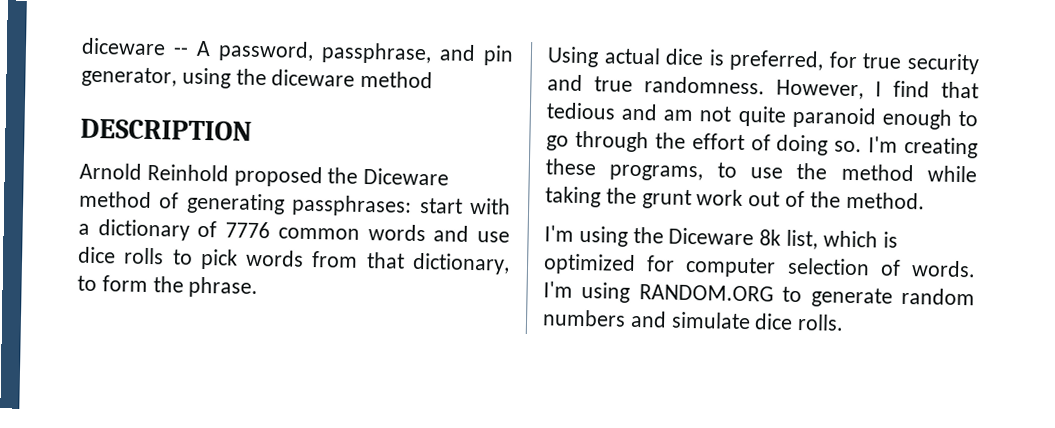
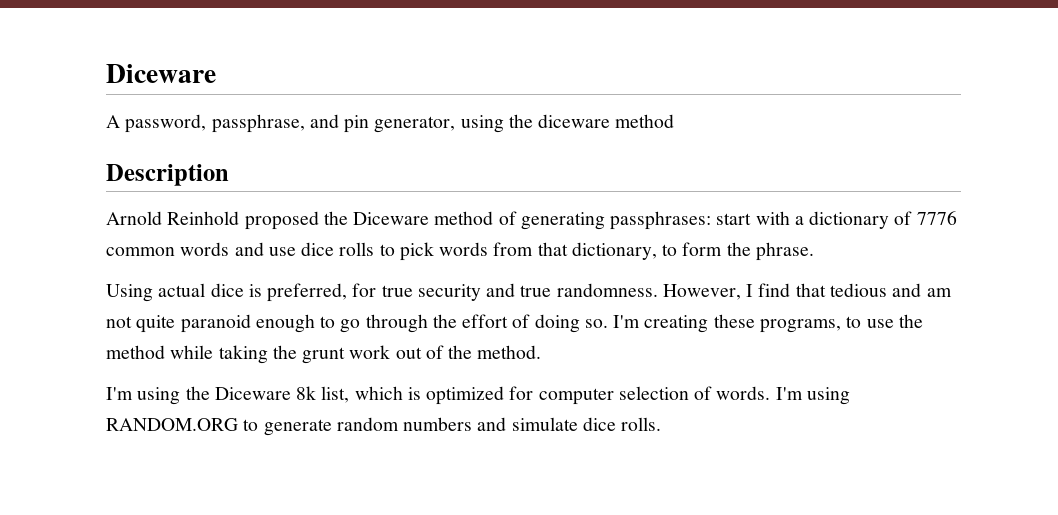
[81,37,189,56] diceware -- -> [106,64,216,83] Diceware //
[80,118,252,141] DESCRIPTION -> [106,164,229,186] Description

